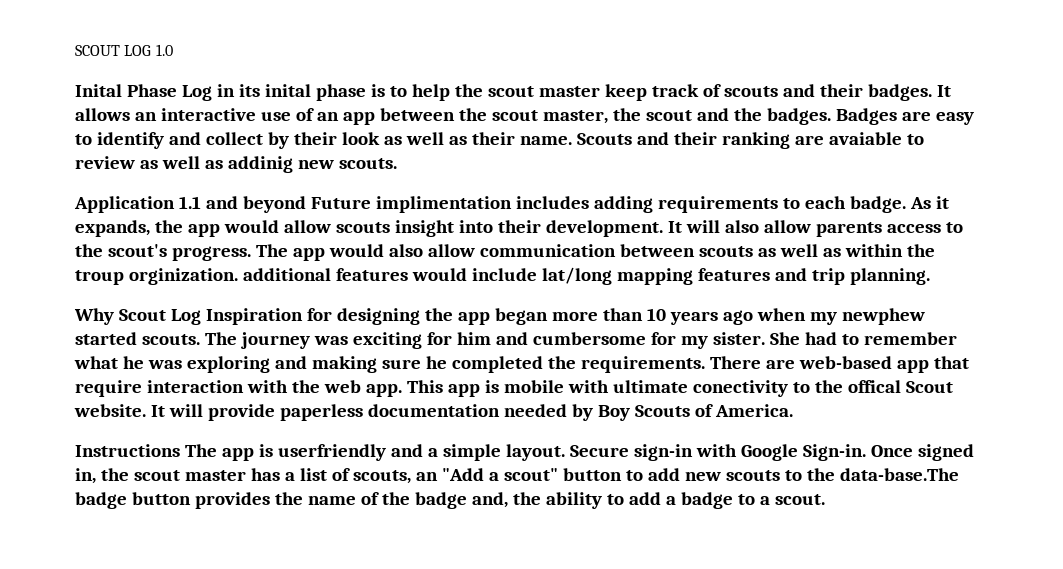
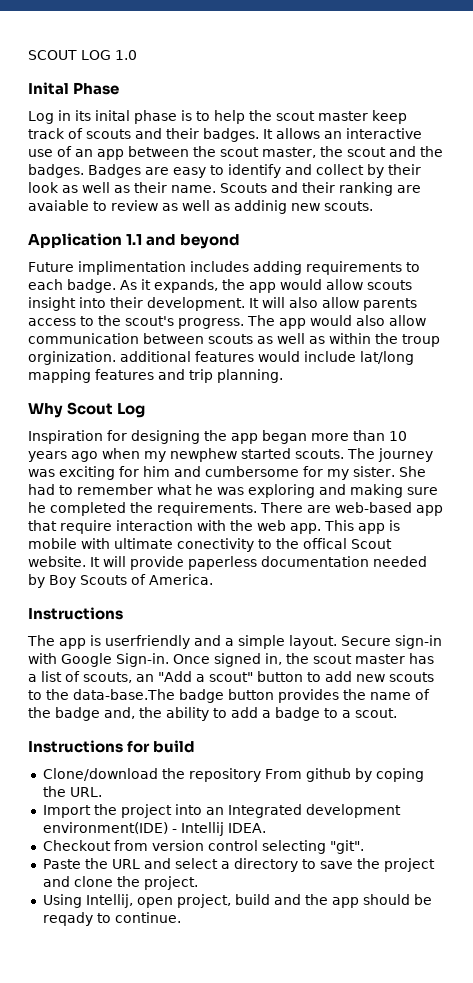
(177, 90) none -> (120, 88) //
(306, 204) none -> (241, 241) //
(201, 317) none -> (146, 410) //
(180, 450) none -> (123, 613) //
(825, 499) none -> [28,740,196,753] [42,768,424,782] [42,786,102,797] [42,804,401,818] [42,822,266,836] [42,840,364,854] [42,858,435,872] [42,876,198,890] [42,894,432,908] [42,912,181,926] // Instructions for build // Clone/download the repository From github by coping the URL. // Import the project into an Integrated development environment(IDE) - Intellij IDEA. // Checkout from version control selecting "git". // Paste the URL and select a directory to save the project and clone the project. // Using Intellij, open project, build and the app should be reqady to continue.

